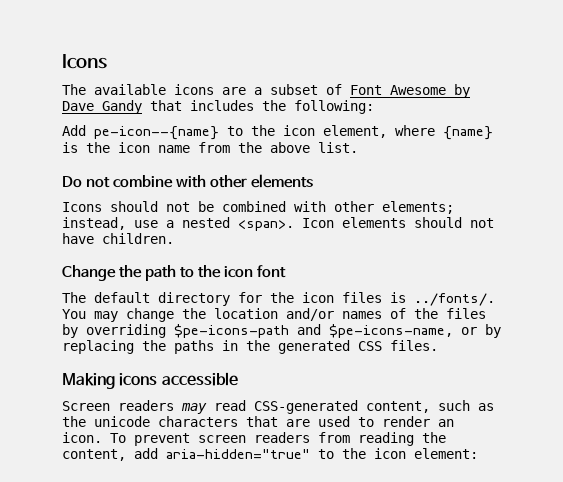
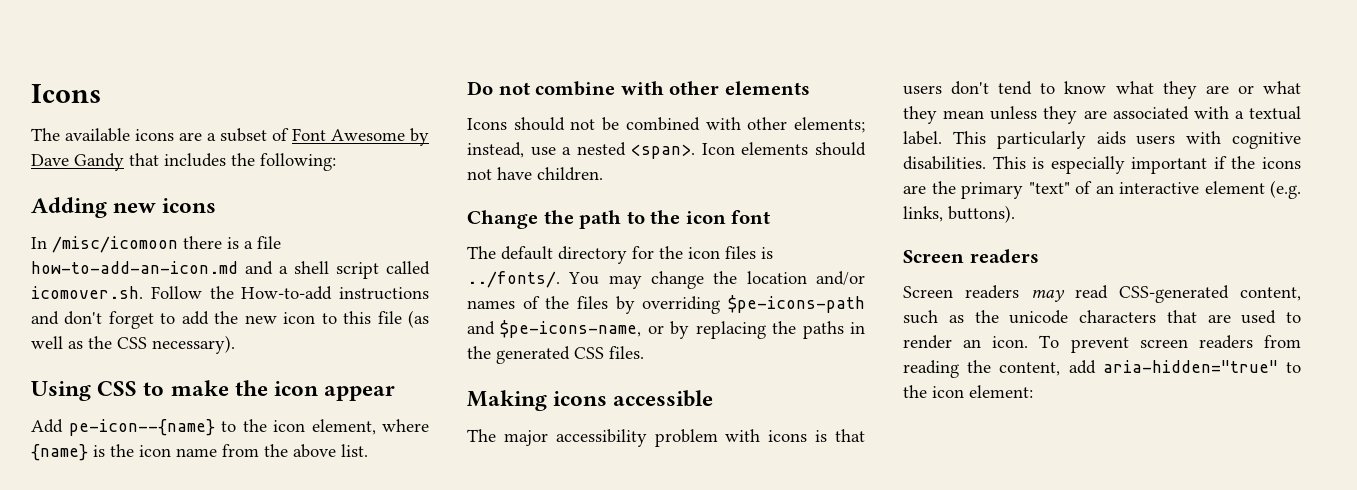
(374, 107) none -> [31,197,217,218] [31,236,281,253] [31,261,430,279] [31,286,429,300] [31,310,429,329] [31,335,235,354] [31,380,396,401] // Adding new icons // In /misc/icomoon there is a file how-to-add-an-icon.md and a shell script called icomover.sh. Follow the How-to-add instructions and don't forget to add the new icon to this file (as well as the CSS necessary). // Using CSS to make the icon appear
(238, 379) none -> [467,429,865,447] [903,81,1301,99] [903,106,1301,124] [903,131,1301,149] [903,156,1301,174] [903,180,1301,199] [903,205,1015,223] [903,249,1039,263] // The major accessibility problem with icons is that users don't tend to know what they are or what they mean unless they are associated with a textual label. This particularly aids users with cognitive disabilities. This is especially important if the icons are the primary "text" of an interactive element (e.g. links, buttons). // Screen readers

